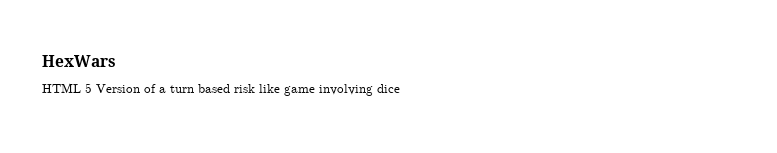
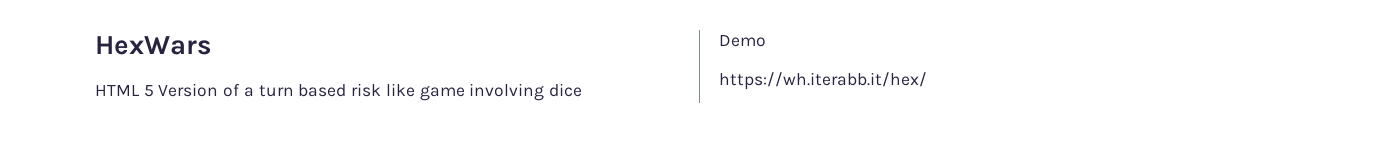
(400, 88) none -> [719,35,766,47] [719,72,927,90] // Demo // https://wh.iterabb.it/hex/

